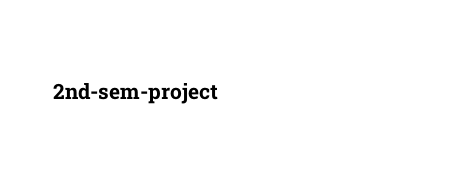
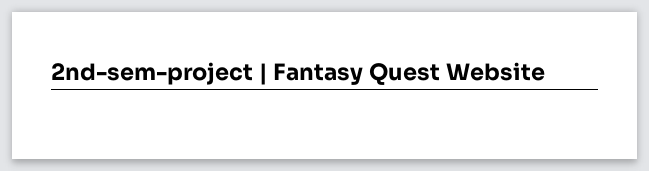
(218, 93) none -> [259,62,546,85] | Fantasy Quest Website

